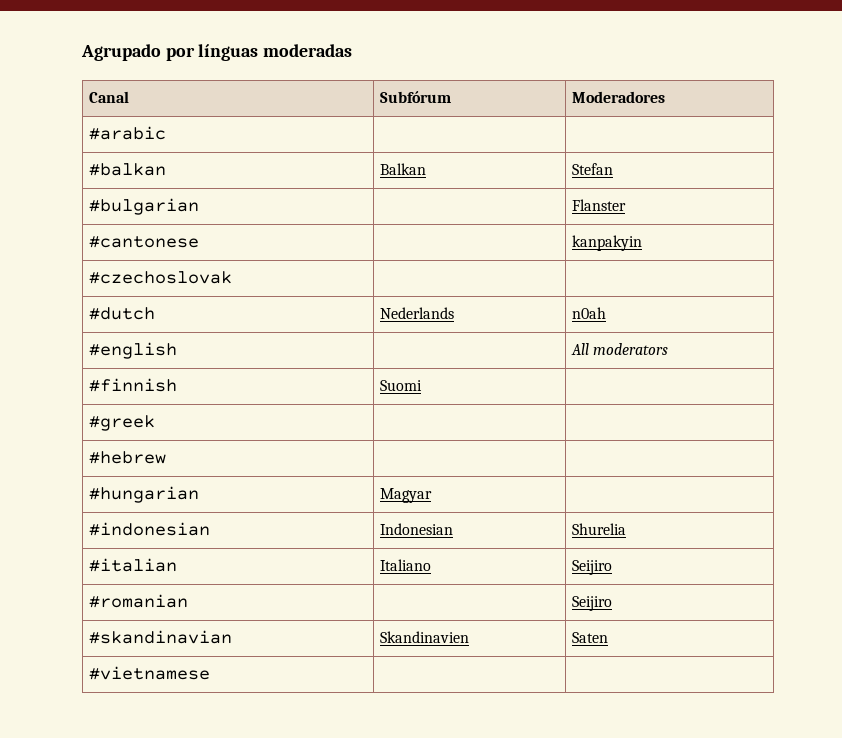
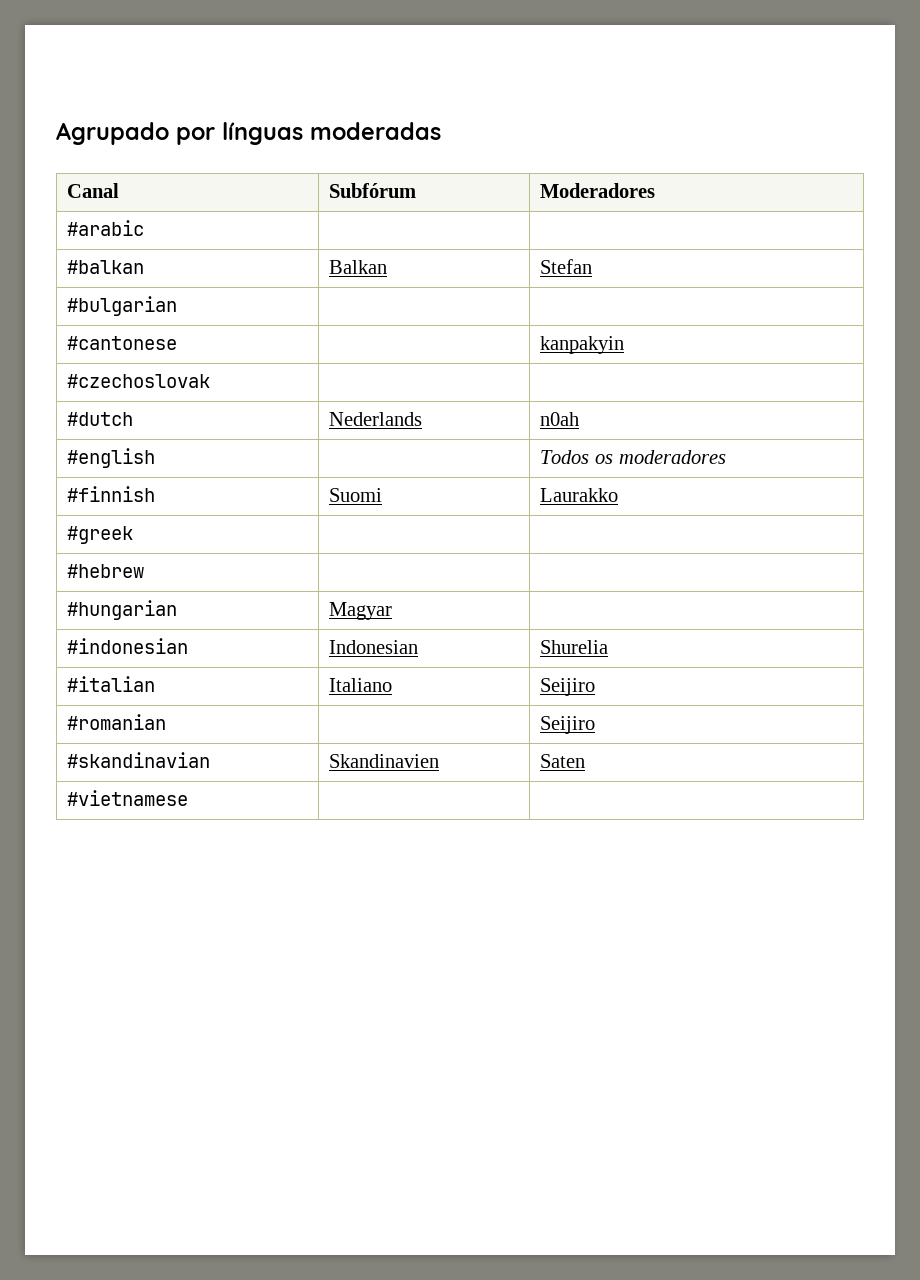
[571,199,626,211] Flanster -> (178, 306) none
[570,343,669,355] All moderators -> [540,450,726,464] Todos os moderadores
(422, 385) none -> [540,488,619,502] Laurakko

